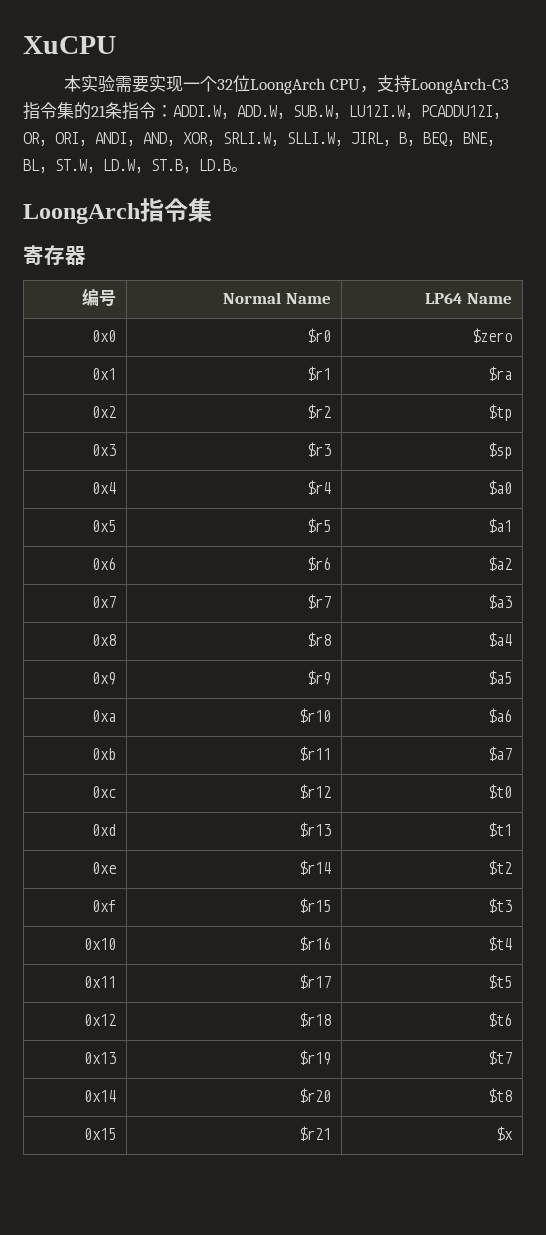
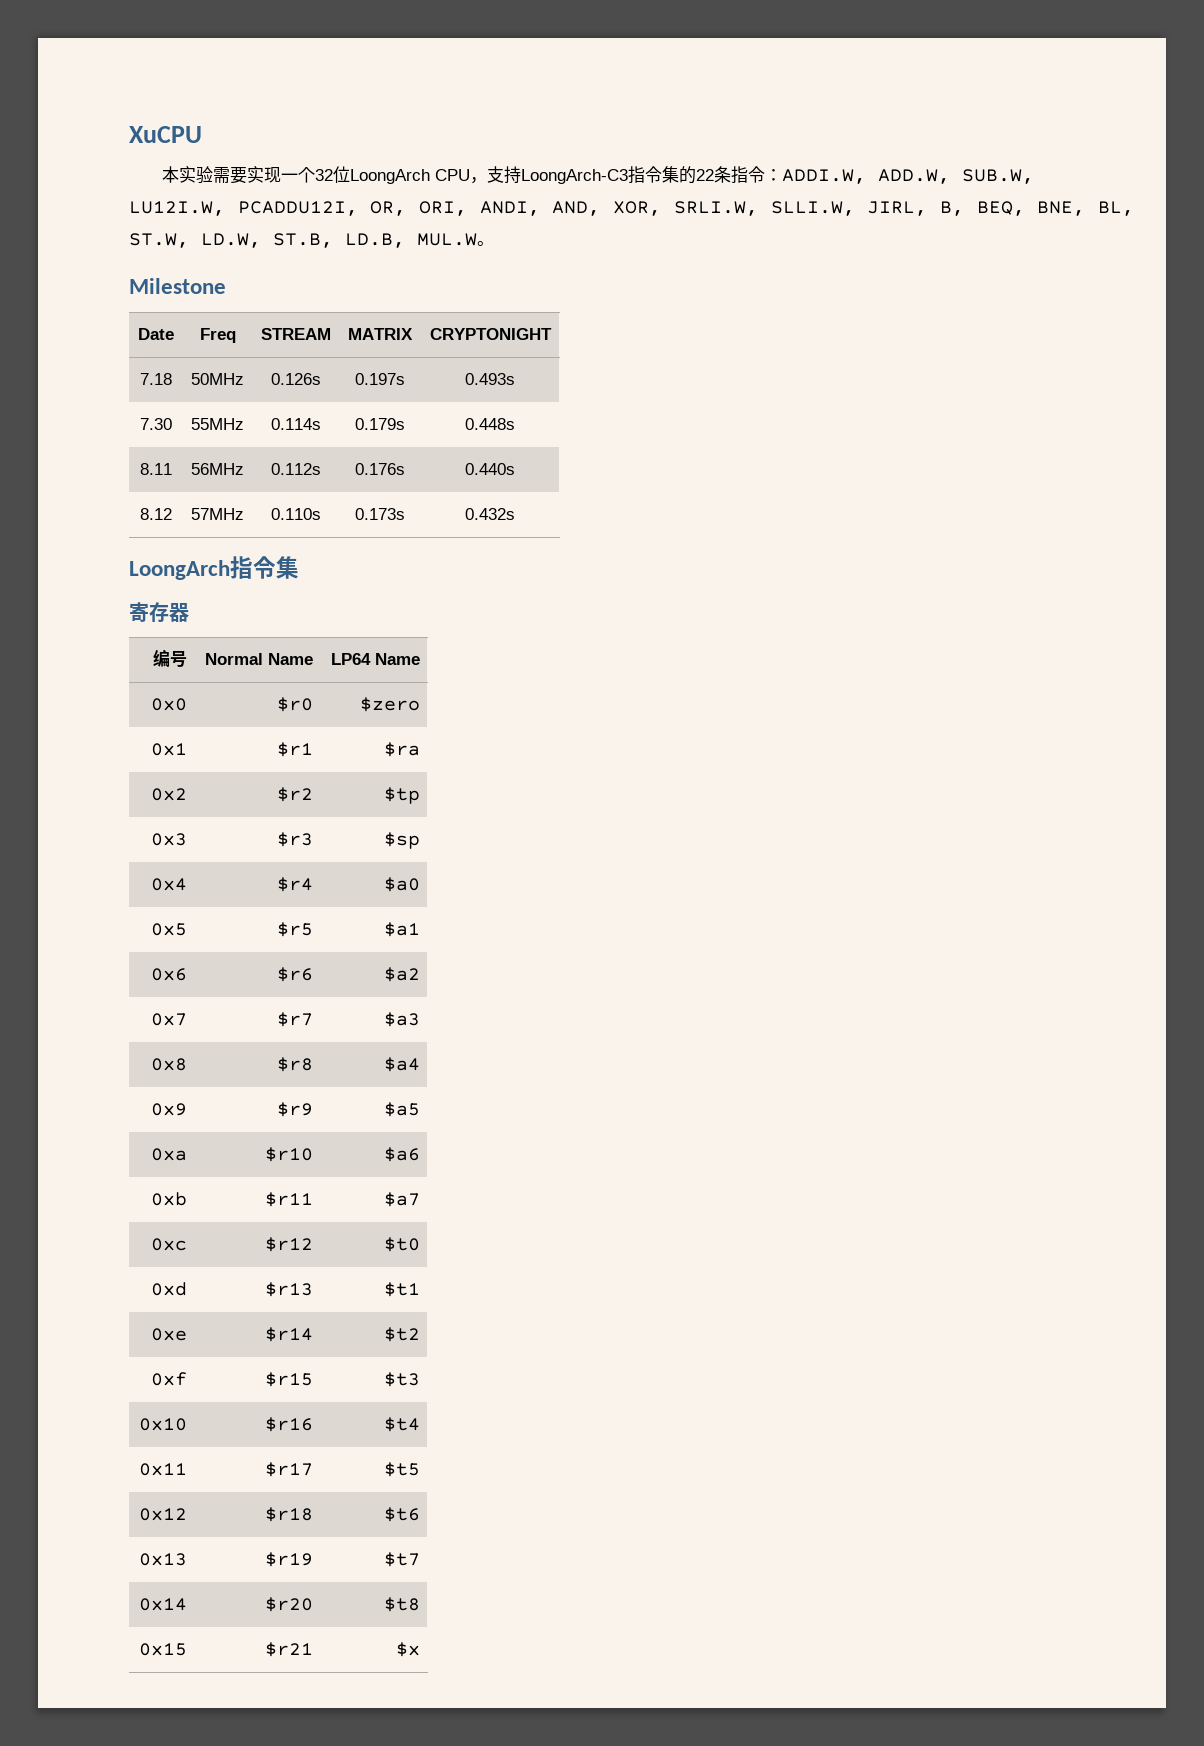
[91,105,106,117] 21 -> [695,169,714,181] 22
[199,159,231,171] LD.B -> [345,233,477,248] LD.B, MUL.W
(248, 169) none -> [129,278,226,294] [138,328,174,340] [199,328,236,343] [261,328,331,340] [348,328,413,340] [429,328,552,340] [140,373,172,385] [191,373,244,385] [271,373,321,385] [355,373,405,385] [465,373,515,385] [140,418,172,430] [191,418,244,430] [271,418,321,430] [355,418,405,430] [465,418,515,430] [140,463,172,475] [191,463,244,475] [271,463,321,475] [355,463,405,475] [465,463,515,475] [140,508,172,520] [191,508,244,520] [271,508,321,520] [355,508,405,520] [465,508,515,520] // Milestone // Date | Freq | STREAM | MATRIX | CRYPTONIGHT // 7.18 | 50MHz | 0.126s | 0.197s | 0.493s // 7.30 | 55MHz | 0.114s | 0.179s | 0.448s // 8.11 | 56MHz | 0.112s | 0.176s | 0.440s // 8.12 | 57MHz | 0.110s | 0.173s | 0.432s

